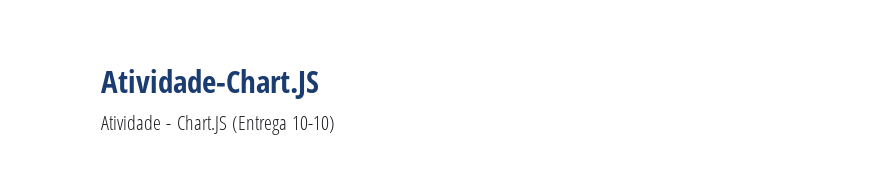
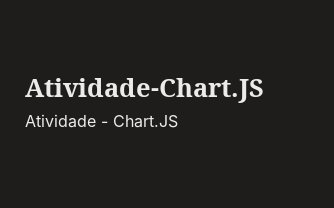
[231,116,336,135] (Entrega 10-10) -> (178, 121) none

